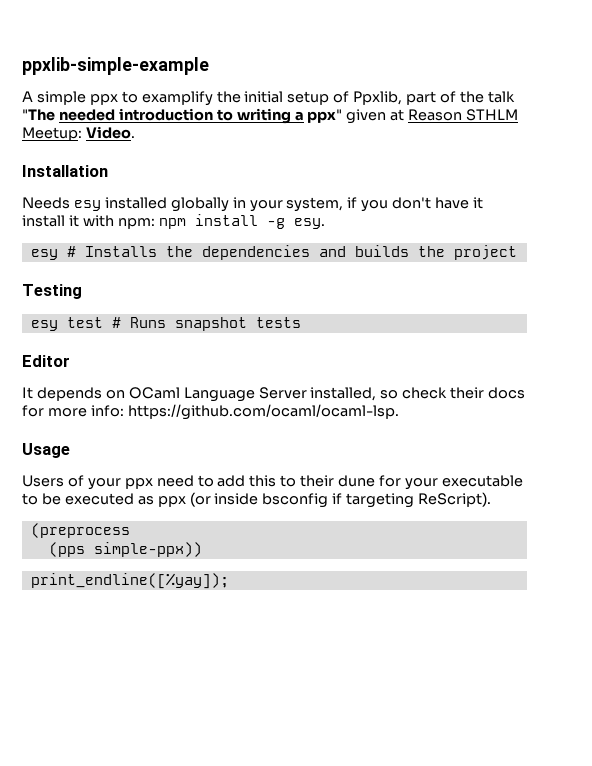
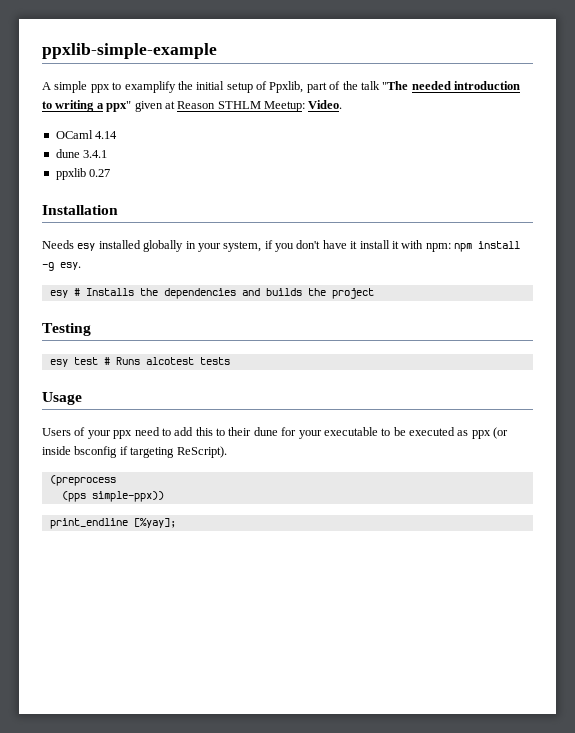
(135, 132) none -> [55,130,118,139] [55,149,108,158] [55,168,111,180] // OCaml 4.14 // dune 3.4.1 // ppxlib 0.27
[174,317,247,331] snapshot -> [145,357,194,365] alcotest
[22,355,70,367] [22,387,526,402] [22,404,399,420] // Editor // It depends on OCaml Language Server installed, so check their docs for more info: https://github.com/ocaml/ocaml-lsp. -> (230, 361) none
[30,573,229,589] print_endline([%yay]); -> [49,518,176,529] print_endline [%yay];

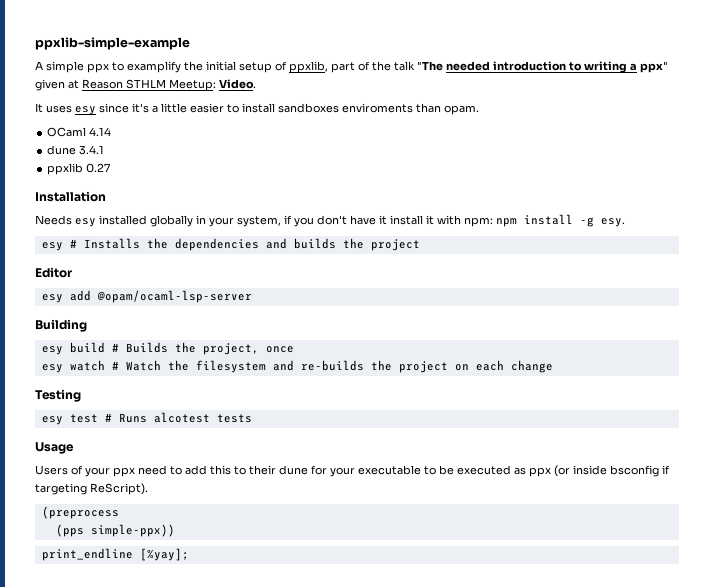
[269,81,304,93] Ppxlib, -> [289,61,328,73] ppxlib,
(343, 104) none -> [35,103,479,115] // It uses esy since it's a little easier to install sandboxes enviroments than opam.
(374, 293) none -> [35,267,72,278] [41,290,252,303] [35,319,87,332] [41,342,294,355] [41,360,553,373] // Editor // esy add @opam/ocaml-lsp-server // Building // esy build # Builds the project, once // esy watch # Watch the filesystem and re-builds the project on each change

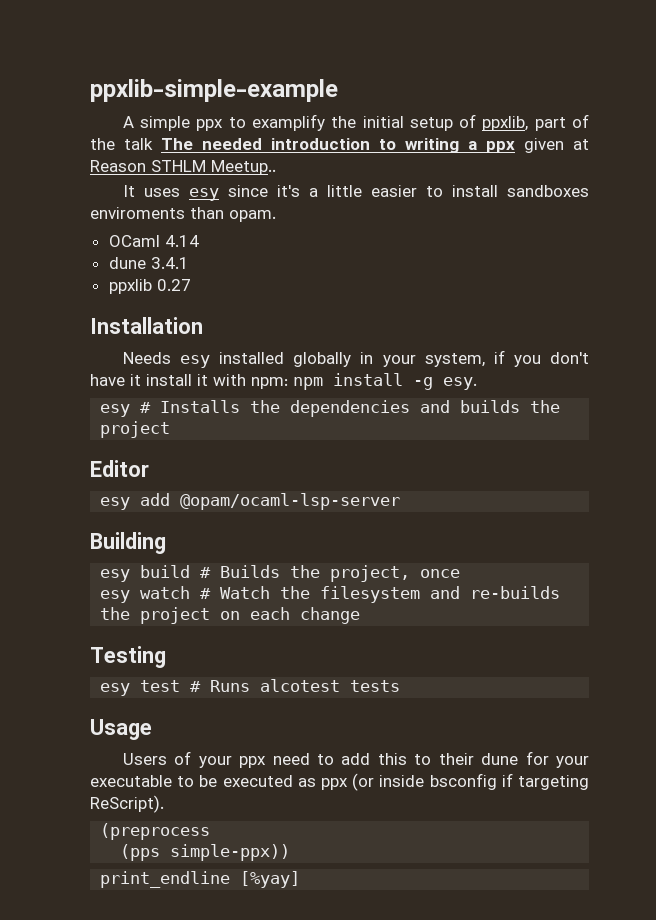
[417,61,443,71] "The -> [161,138,193,150] The
[640,61,668,73] ppx" -> [486,141,515,153] ppx
[169,79,256,91] Meetup: Video. -> [211,160,276,175] Meetup..
[139,548,189,561] [%yay]; -> [240,871,301,888] [%yay]

